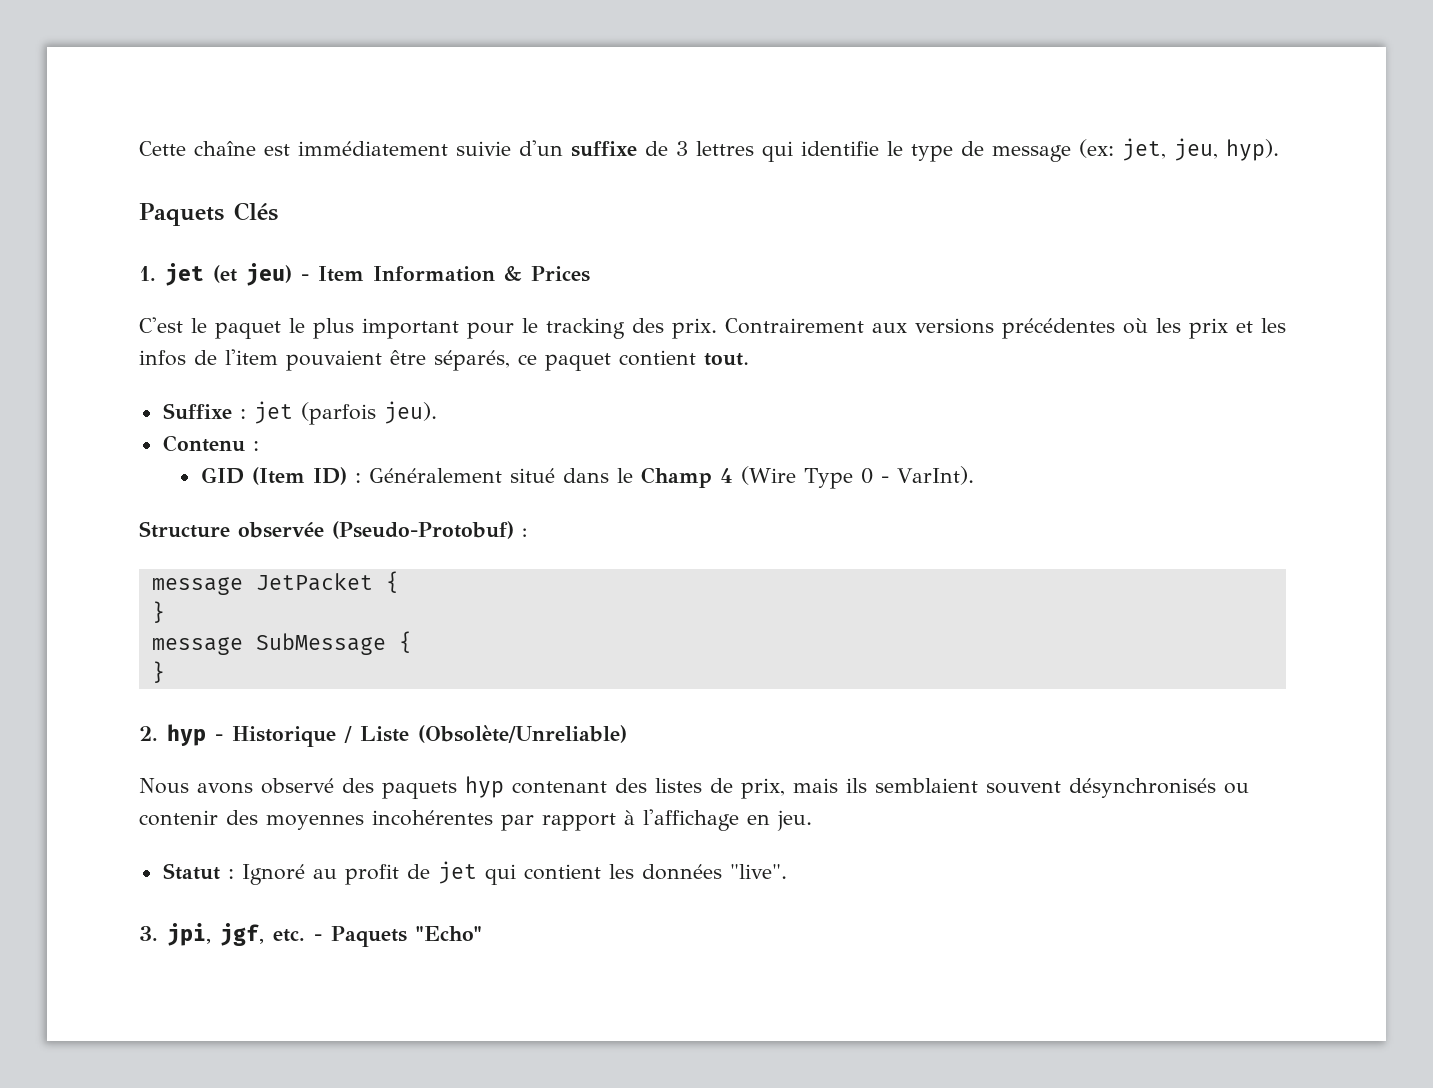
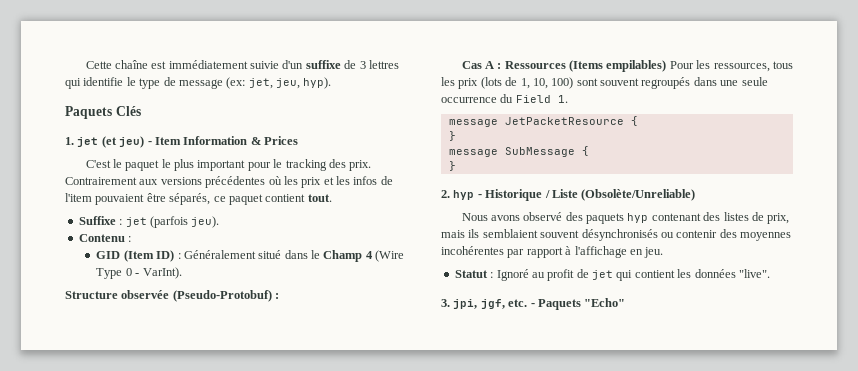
[151,573,373,595] // message JetPacket -> [461,60,793,72] [441,77,768,89] [441,94,568,103] [448,117,624,127] // Cas A : Ressources (Items empilables) Pour les ressources, tous les prix (lots de 1, 10, 100) sont souvent regroupés dans une seule occurrence du Field 1. // message JetPacketResource

